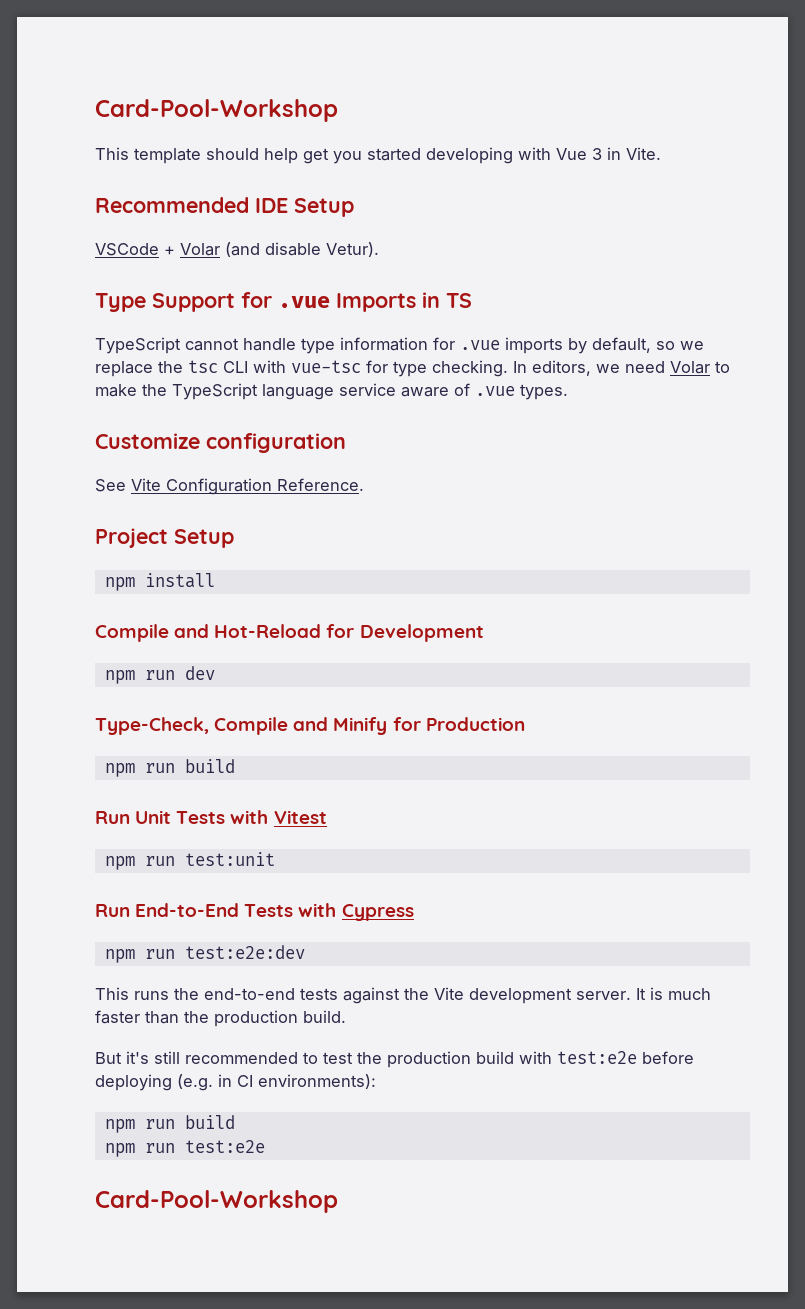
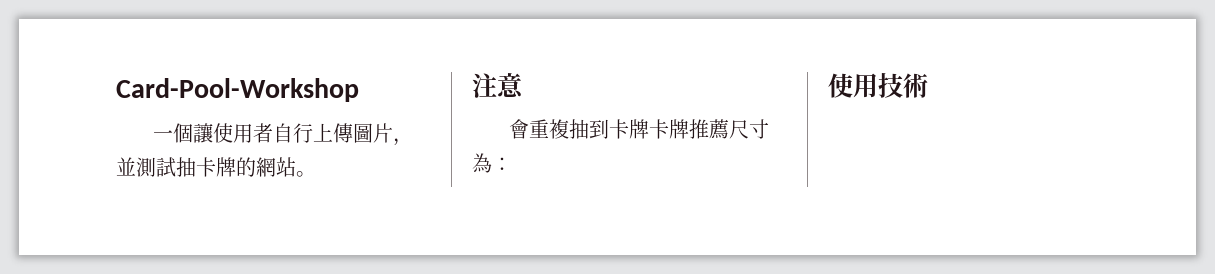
[95,147,661,164] [95,197,354,217] [95,242,379,257] [95,292,472,312] [95,337,704,354] [95,360,730,377] [95,383,568,400] [95,433,346,453] [95,478,364,495] [95,528,234,548] [104,573,215,591] [95,624,484,642] [104,666,215,684] [95,717,525,735] [104,759,235,777] [95,810,327,824] [104,852,275,870] [95,903,414,921] [104,945,305,963] [95,987,711,1004] [95,1010,346,1027] [95,1051,694,1068] [95,1074,376,1091] [104,1115,235,1133] [104,1140,265,1157] [95,1190,338,1213] This template should help get you started developing with Vue 3 in Vite. // Recommended IDE Setup // VSCode + Volar (and disable Vetur). // Type Support for .vue Imports in TS // TypeScript cannot handle type information for .vue imports by default, so we replace the tsc CLI with vue-tsc for type checking. In editors, we need Volar to make the TypeScript language service aware of .vue types. // Customize configuration // See Vite Configuration Reference. // Project Setup // npm install // Compile and Hot-Reload for Development // npm run dev // Type-Check, Compile and Minify for Production // npm run build // Run Unit Tests with Vitest // npm run test:unit // Run End-to-End Tests with Cypress // npm run test:e2e:dev // This runs the end-to-end tests against the Vite development server. It is much faster than the production build. // But it's still recommended to test the production build with test:e2e before deploying (e.g. in CI environments): // npm run build // npm run test:e2e // Card-Pool-Workshop -> [152,123,413,146] [116,157,316,177] [472,73,524,98] [508,119,769,139] [472,153,512,173] [828,73,928,98] 一個讓使用者自行上傳圖片，並測試抽卡牌的網站。 // 注意 // 會重複抽到卡牌卡牌推薦尺寸為： // 使用技術

